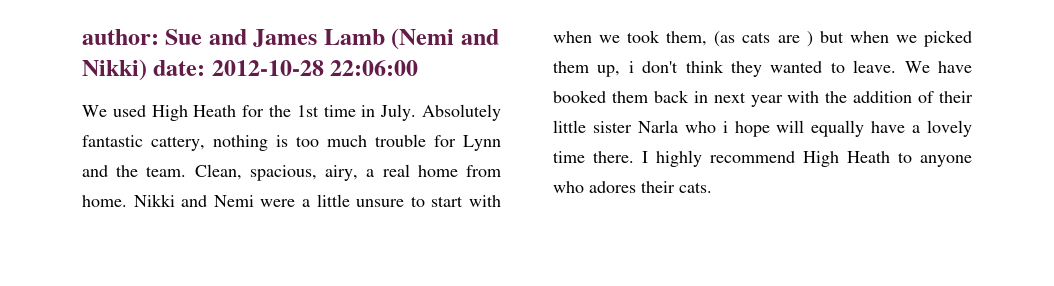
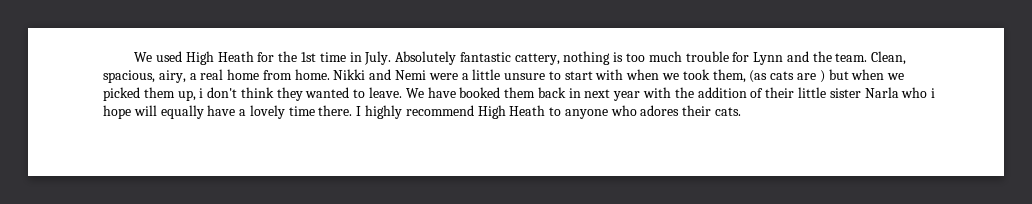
[82,28,499,50] [82,59,419,81] author: Sue and James Lamb (Nemi and Nikki) date: 2012-10-28 22:06:00 // -> (134, 57) none

